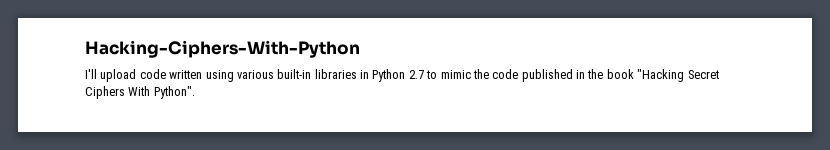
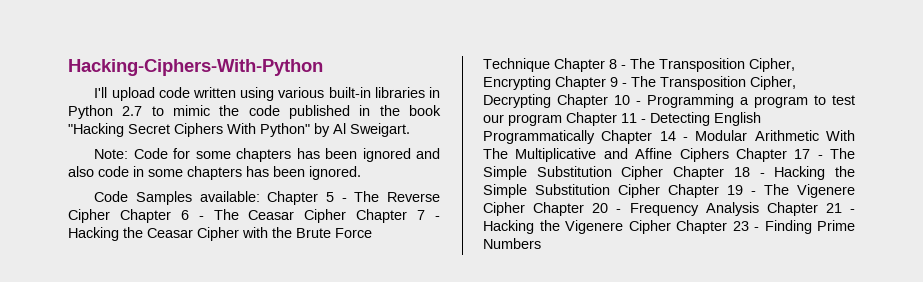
[153,86,195,99] Python". -> [260,123,410,137] [94,148,440,162] [68,166,361,180] [94,191,440,205] [68,209,441,223] [68,227,372,241] [483,58,795,72] [483,76,796,90] [483,94,855,108] [483,112,761,126] [483,130,855,144] [483,148,855,162] [483,166,855,180] [483,184,855,198] [483,202,855,216] [483,220,855,234] [483,238,541,249] Python" by Al Sweigart. // Note: Code for some chapters has been ignored and also code in some chapters has been ignored. // Code Samples available: Chapter 5 - The Reverse Cipher Chapter 6 - The Ceasar Cipher Chapter 7 - Hacking the Ceasar Cipher with the Brute Force Technique Chapter 8 - The Transposition Cipher, Encrypting Chapter 9 - The Transposition Cipher, Decrypting Chapter 10 - Programming a program to test our program Chapter 11 - Detecting English Programmatically Chapter 14 - Modular Arithmetic With The Multiplicative and Affine Ciphers Chapter 17 - The Simple Substitution Cipher Chapter 18 - Hacking the Simple Substitution Cipher Chapter 19 - The Vigenere Cipher Chapter 20 - Frequency Analysis Chapter 21 - Hacking the Vigenere Cipher Chapter 23 - Finding Prime Numbers

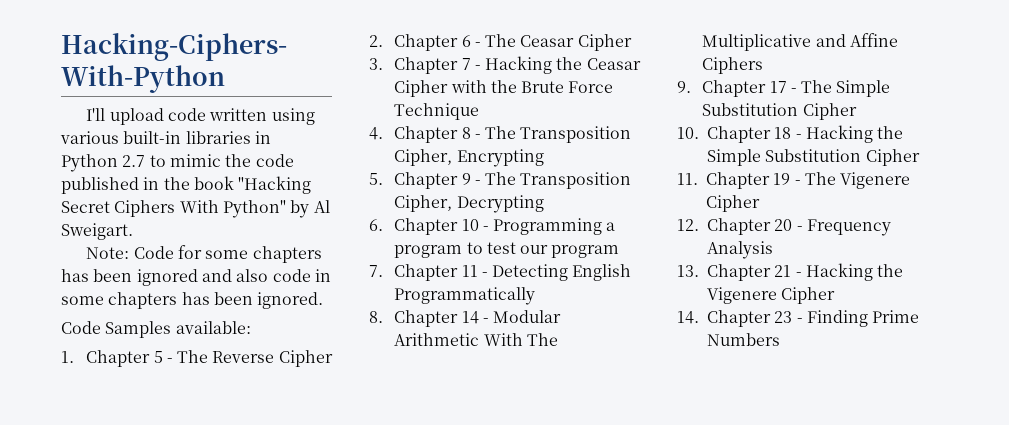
(260, 196) none -> [61,351,74,363] // 1.
(110, 216) none -> [369,35,383,47] // 2.
(347, 216) none -> [369,58,383,70] // 3.
(550, 65) none -> [369,127,383,140] // 4.
(551, 83) none -> [369,173,383,185] // 5.
(551, 101) none -> [369,219,383,231] // 6.
(562, 120) none -> [369,265,383,277] // 7.
(595, 137) none -> [369,311,383,323] // 8.
(729, 155) none -> [677,81,691,93] // 9.
(664, 173) none -> [677,127,699,139] // 10.
(660, 191) none -> [677,173,698,185] // 11.
(525, 209) none -> [677,219,699,231] // 12.
(759, 209) none -> [677,265,699,277] // 13.
(671, 227) none -> [677,311,699,324] // 14.

